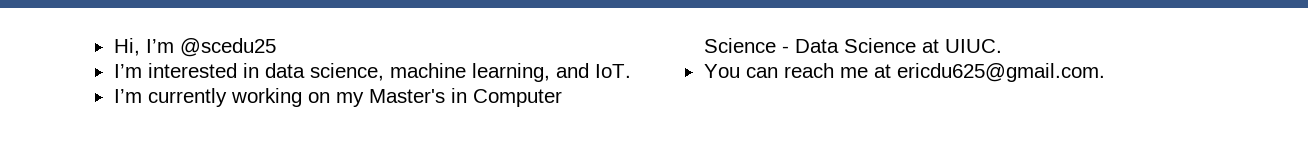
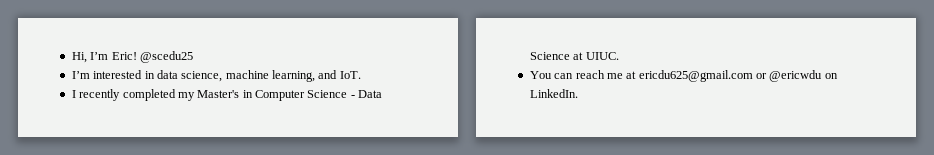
(174, 46) none -> [111,52,137,60] Eric!
[113,88,330,107] I’m currently working on -> [71,89,176,101] I recently completed
[896,63,1105,82] ericdu625@gmail.com. -> [638,70,838,82] [529,89,578,98] ericdu625@gmail.com or @ericwdu on LinkedIn.

